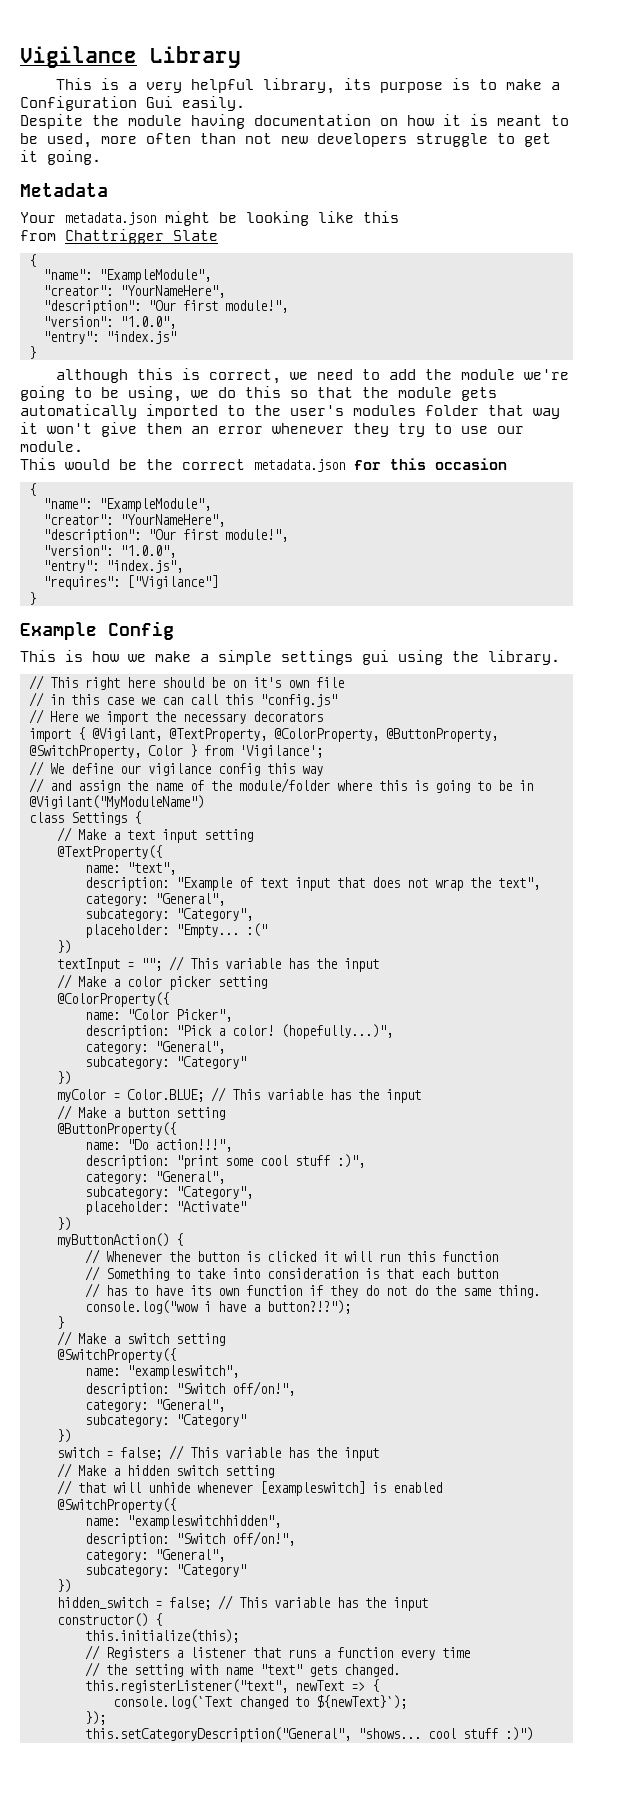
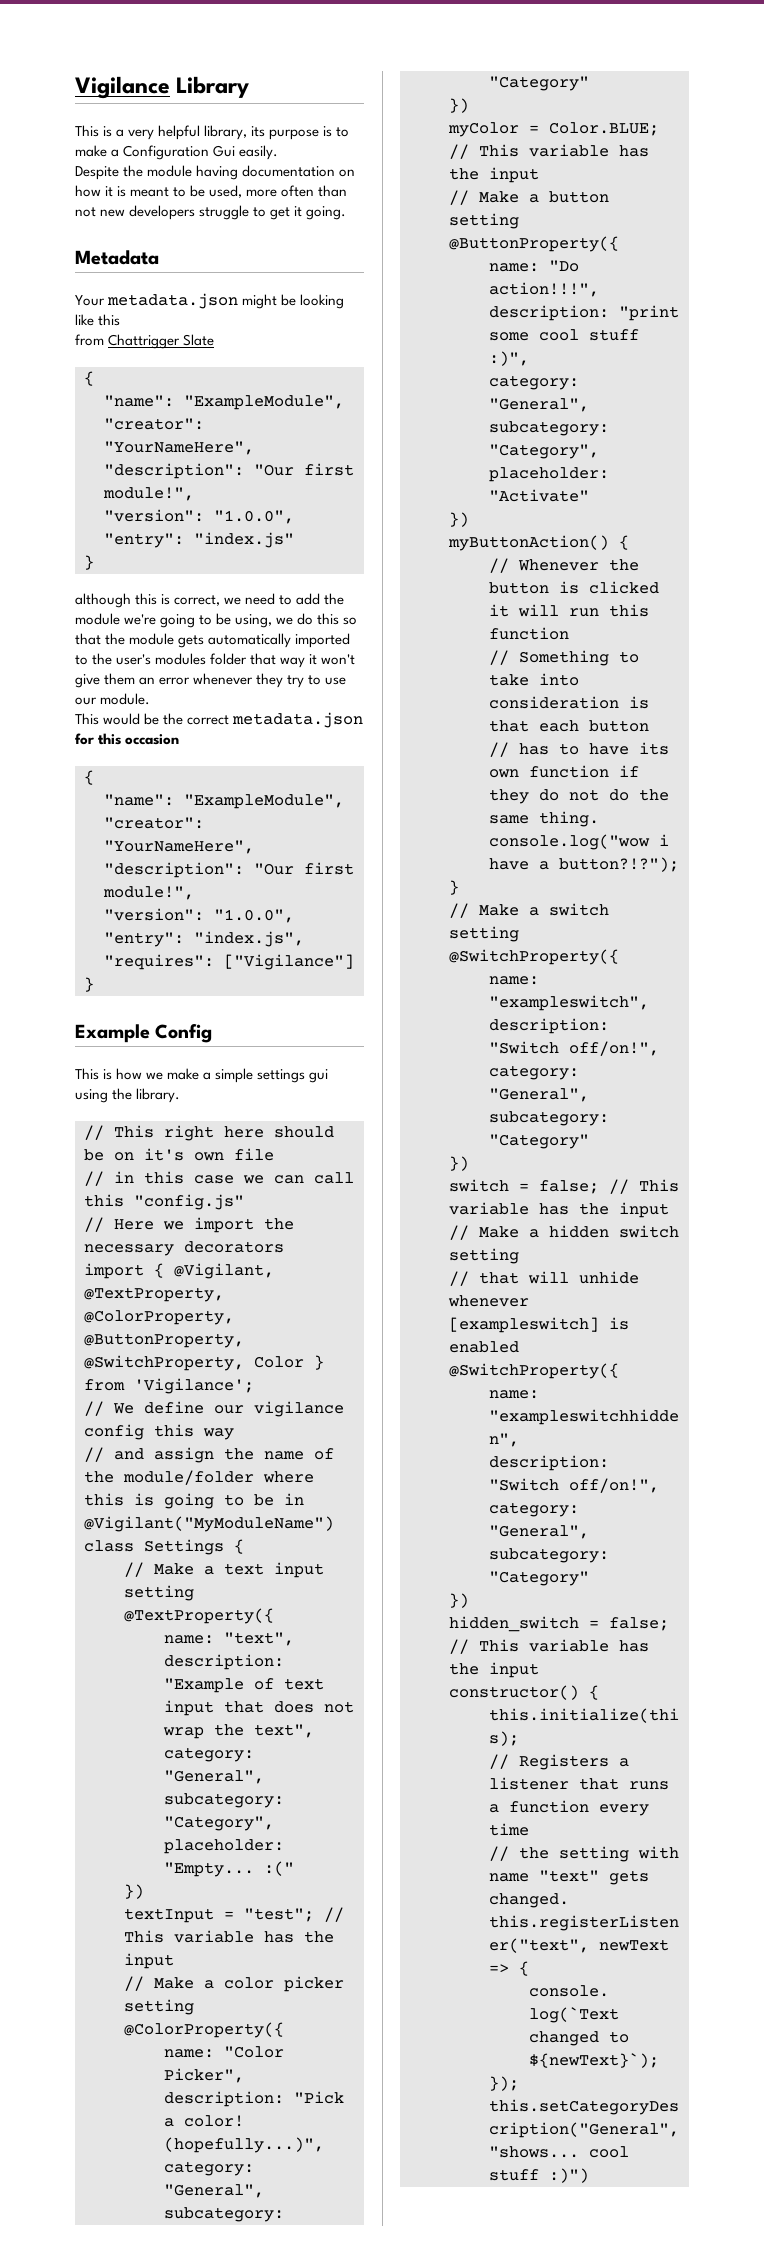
[140,958,162,971] ""; -> [244,1908,314,1922] "test";

